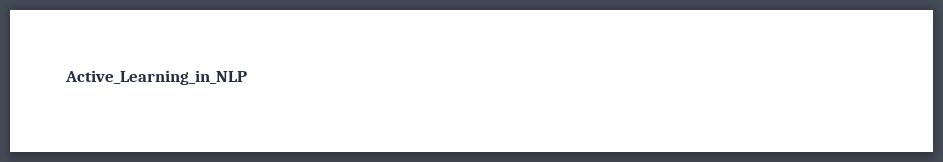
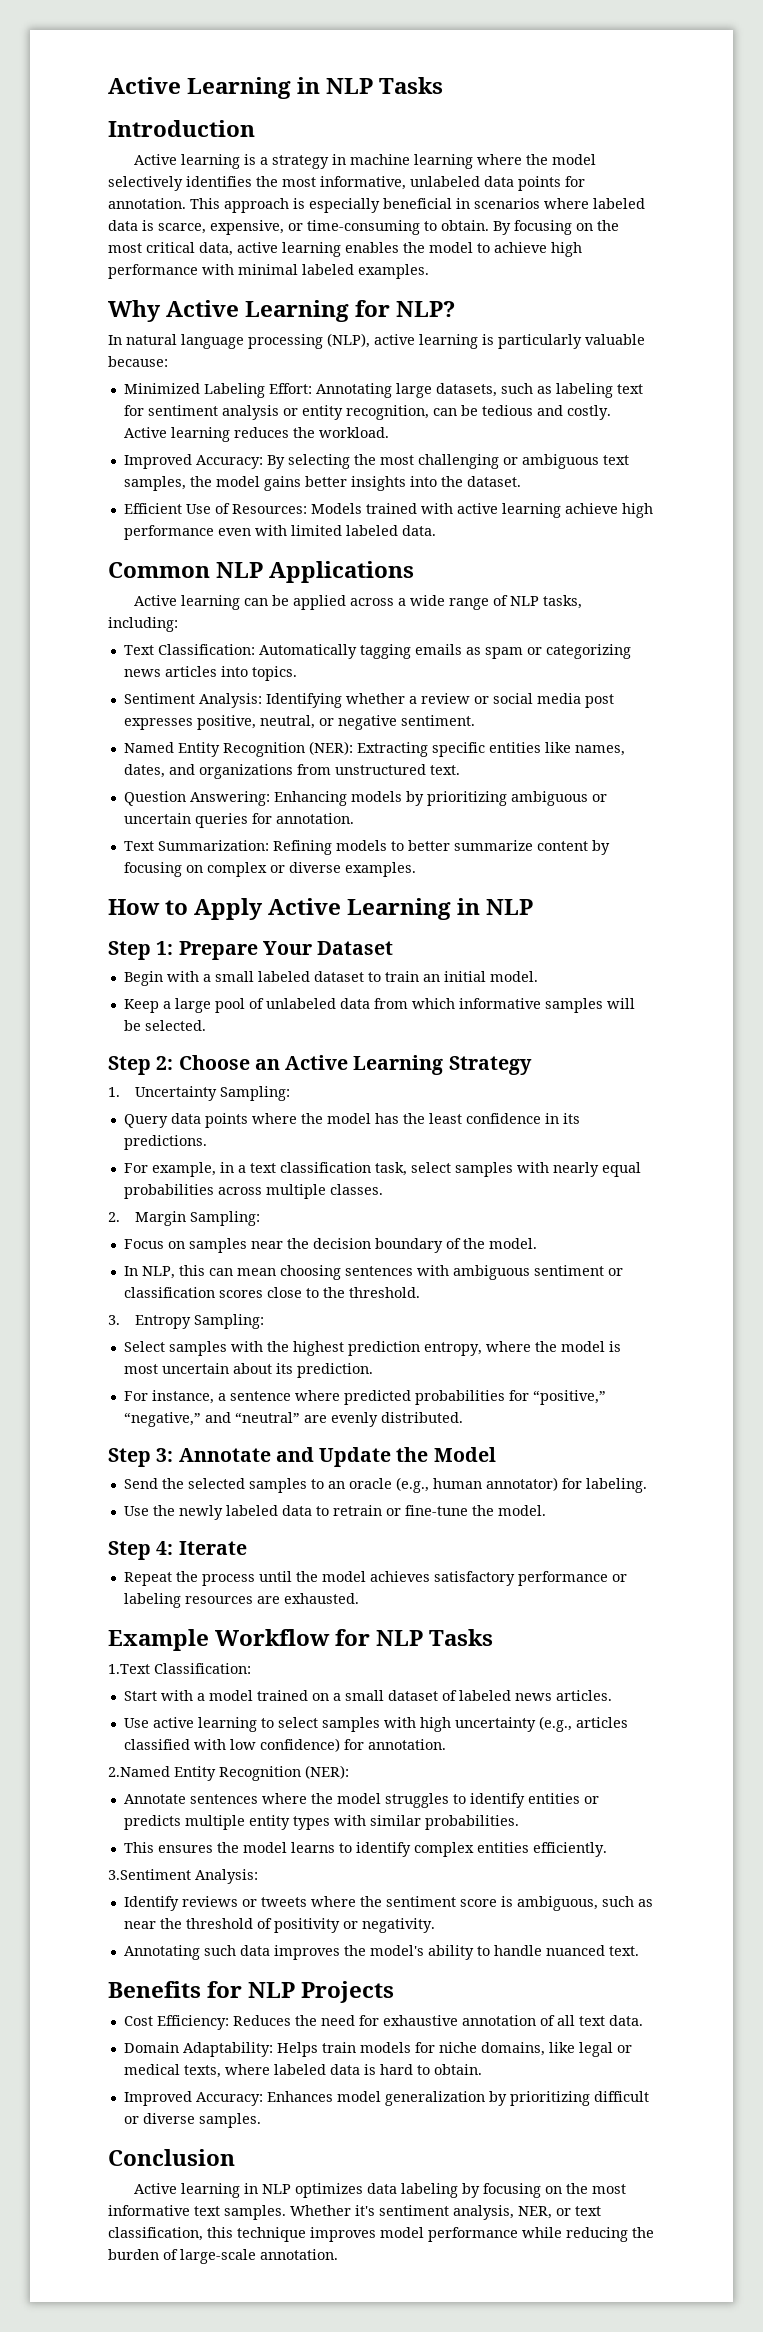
[65,70,247,85] Active_Learning_in_NLP -> [108,77,444,99] [108,120,255,137] [133,154,596,169] [108,176,585,191] [108,198,645,213] [108,220,619,235] [108,242,582,257] [108,264,429,279] [108,300,456,322] [108,333,645,349] [108,356,168,367] [123,383,643,398] [123,405,611,420] [123,427,389,442] [123,454,629,469] [123,476,521,491] [123,503,653,518] [123,525,436,540] [108,561,415,583] [133,595,582,610] [108,617,178,632] [123,644,631,659] [123,666,297,681] [123,693,614,708] [123,715,475,730] [123,741,625,757] [123,764,460,779] [123,791,607,806] [123,813,354,828] [123,840,610,855] [123,862,416,877] [108,898,534,920] [108,941,394,960] [123,971,538,986] [123,998,635,1013] [123,1020,206,1031] [108,1055,532,1075] [108,1086,291,1101] [123,1113,580,1128] [123,1135,207,1150] [123,1162,641,1177] [123,1184,383,1199] [108,1211,261,1226] [123,1238,537,1253] [123,1265,623,1280] [123,1287,420,1298] [108,1314,265,1329] [123,1341,621,1356] [123,1363,373,1378] [123,1390,606,1405] [123,1412,463,1427] [108,1447,496,1467] [123,1477,647,1493] [123,1505,546,1520] [108,1541,247,1560] [123,1571,627,1586] [123,1593,359,1608] [108,1629,494,1651] [108,1663,251,1674] [123,1690,612,1701] [123,1716,628,1732] [123,1738,446,1752] [108,1765,349,1781] [123,1793,599,1808] [123,1815,519,1830] [123,1842,607,1857] [108,1869,258,1884] [123,1896,653,1911] [123,1918,435,1933] [123,1945,639,1960] [108,1981,395,2003] [123,2015,643,2030] [123,2042,632,2057] [123,2064,482,2078] [123,2091,649,2106] [123,2113,261,2128] [108,2149,235,2166] [133,2183,626,2198] [108,2205,601,2220] [108,2227,654,2242] [108,2249,338,2264] Active Learning in NLP Tasks // Introduction // Active learning is a strategy in machine learning where the model selectively identifies the most informative, unlabeled data points for annotation. This approach is especially beneficial in scenarios where labeled data is scarce, expensive, or time-consuming to obtain. By focusing on the most critical data, active learning enables the model to achieve high performance with minimal labeled examples. // Why Active Learning for NLP? // In natural language processing (NLP), active learning is particularly valuable because: // Minimized Labeling Effort: Annotating large datasets, such as labeling text for sentiment analysis or entity recognition, can be tedious and costly. Active learning reduces the workload. // Improved Accuracy: By selecting the most challenging or ambiguous text samples, the model gains better insights into the dataset. // Efficient Use of Resources: Models trained with active learning achieve high performance even with limited labeled data. // Common NLP Applications // Active learning can be applied across a wide range of NLP tasks, including: // Text Classification: Automatically tagging emails as spam or categorizing news articles into topics. // Sentiment Analysis: Identifying whether a review or social media post expresses positive, neutral, or negative sentiment. // Named Entity Recognition (NER): Extracting specific entities like names, dates, and organizations from unstructured text. // Question Answering: Enhancing models by prioritizing ambiguous or uncertain queries for annotation. // Text Summarization: Refining models to better summarize content by focusing on complex or diverse examples. // How to Apply Active Learning in NLP // Step 1: Prepare Your Dataset // Begin with a small labeled dataset to train an initial model. // Keep a large pool of unlabeled data from which informative samples will be selected. // Step 2: Choose an Active Learning Strategy // 1. Uncertainty Sampling: // Query data points where the model has the least confidence in its predictions. // For example, in a text classification task, select samples with nearly equal probabilities across multiple classes. // 2. Margin Sampling: // Focus on samples near the decision boundary of the model. // In NLP, this can mean choosing sentences with ambiguous sentiment or classification scores close to the threshold. // 3. Entropy Sampling: // Select samples with the highest prediction entropy, where the model is most uncertain about its prediction. // For instance, a sentence where predicted probabilities for “positive,” “negative,” and “neutral” are evenly distributed. // Step 3: Annotate and Update the Model // Send the selected samples to an oracle (e.g., human annotator) for labeling. // Use the newly labeled data to retrain or fine-tune the model. // Step 4: Iterate // Repeat the process until the model achieves satisfactory performance or labeling resources are exhausted. // Example Workflow for NLP Tasks // 1.Text Classification: // Start with a model trained on a small dataset of labeled news articles. // Use active learning to select samples with high uncertainty (e.g., articles classified with low confidence) for annotation. // 2.Named Entity Recognition (NER): // Annotate sentences where the model struggles to identify entities or predicts multiple entity types with similar probabilities. // This ensures the model learns to identify complex entities efficiently. // 3.Sentiment Analysis: // Identify reviews or tweets where the sentiment score is ambiguous, such as near the threshold of positivity or negativity. // Annotating such data improves the model's ability to handle nuanced text. // Benefits for NLP Projects // Cost Efficiency: Reduces the need for exhaustive annotation of all text data. // Domain Adaptability: Helps train models for niche domains, like legal or medical texts, where labeled data is hard to obtain. // Improved Accuracy: Enhances model generalization by prioritizing difficult or diverse samples. // Conclusion // Active learning in NLP optimizes data labeling by focusing on the most informative text samples. Whether it's sentiment analysis, NER, or text classification, this technique improves model performance while reducing the burden of large-scale annotation.

